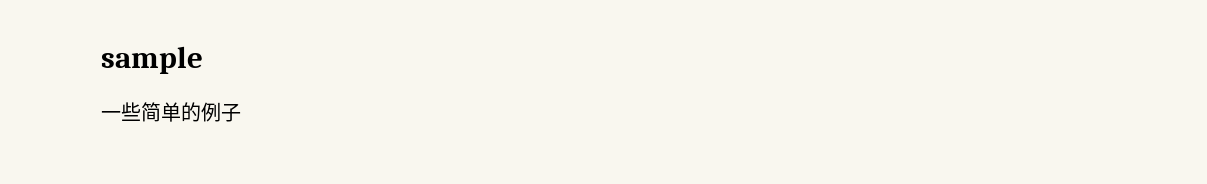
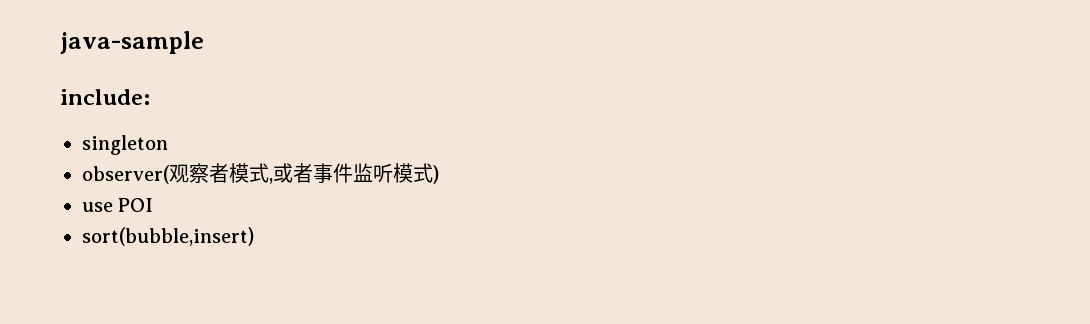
[101,46,203,74] [101,102,241,122] sample // 一些简单的例子 -> [60,31,204,54] [60,89,150,105] [82,135,168,155] [82,163,439,184] [82,198,154,212] [82,227,254,246] java-sample // include: // singleton // observer(观察者模式,或者事件监听模式) // use POI // sort(bubble,insert)

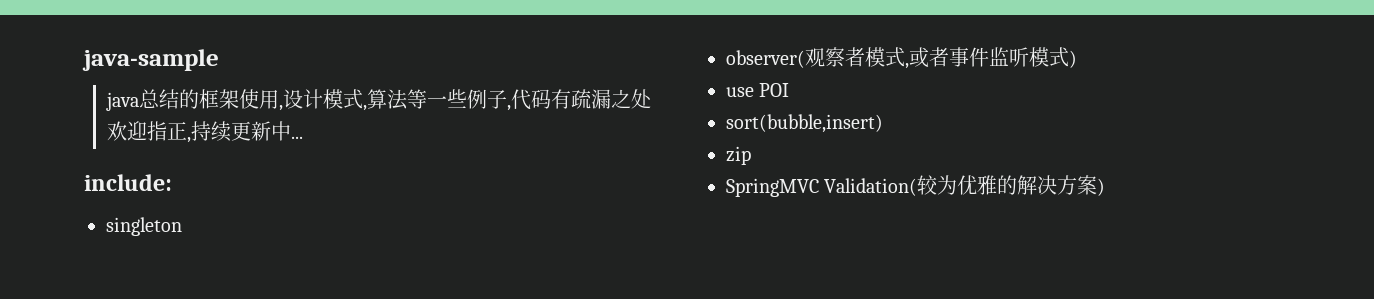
(204, 42) none -> [106,89,652,111] [107,121,304,143] // java总结的框架使用,设计模式,算法等一些例子,代码有疏漏之处欢迎指正,持续更新中...
(254, 236) none -> [726,146,751,165] [726,175,1106,197] // zip // SpringMVC Validation(较为优雅的解决方案)

